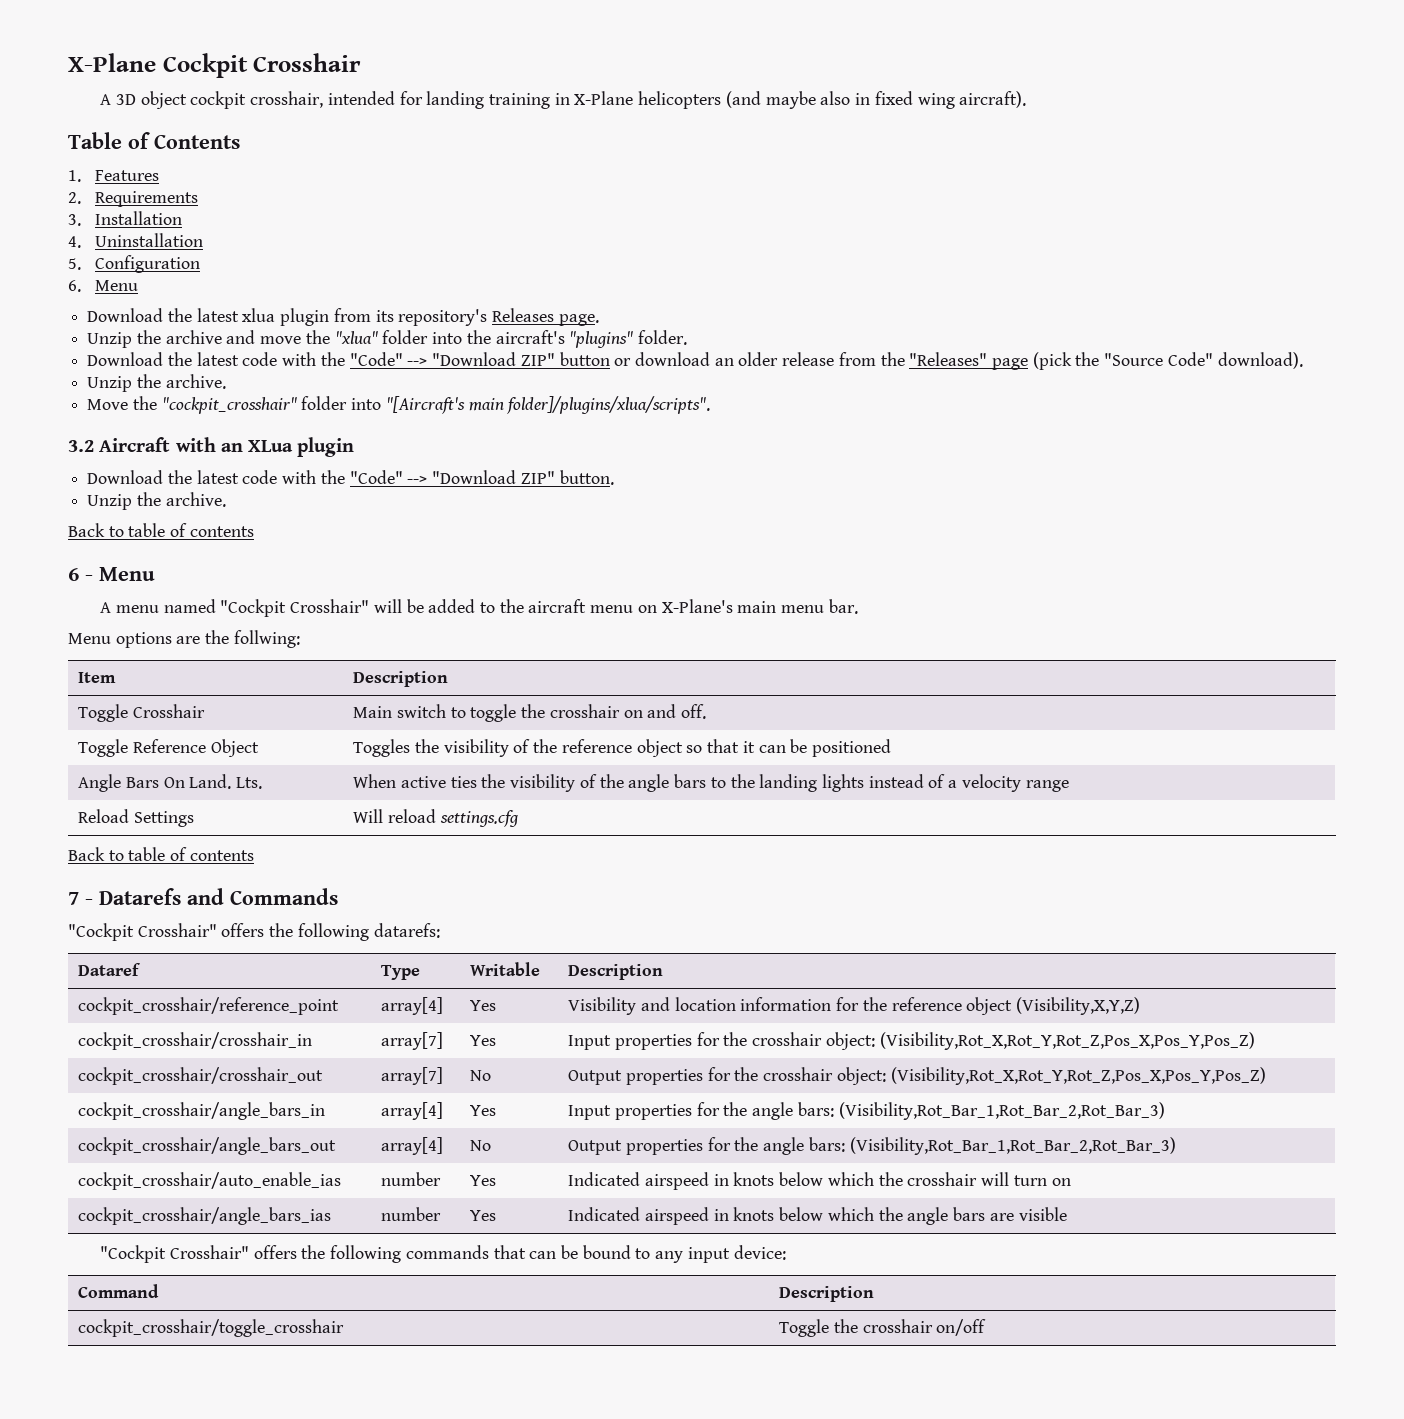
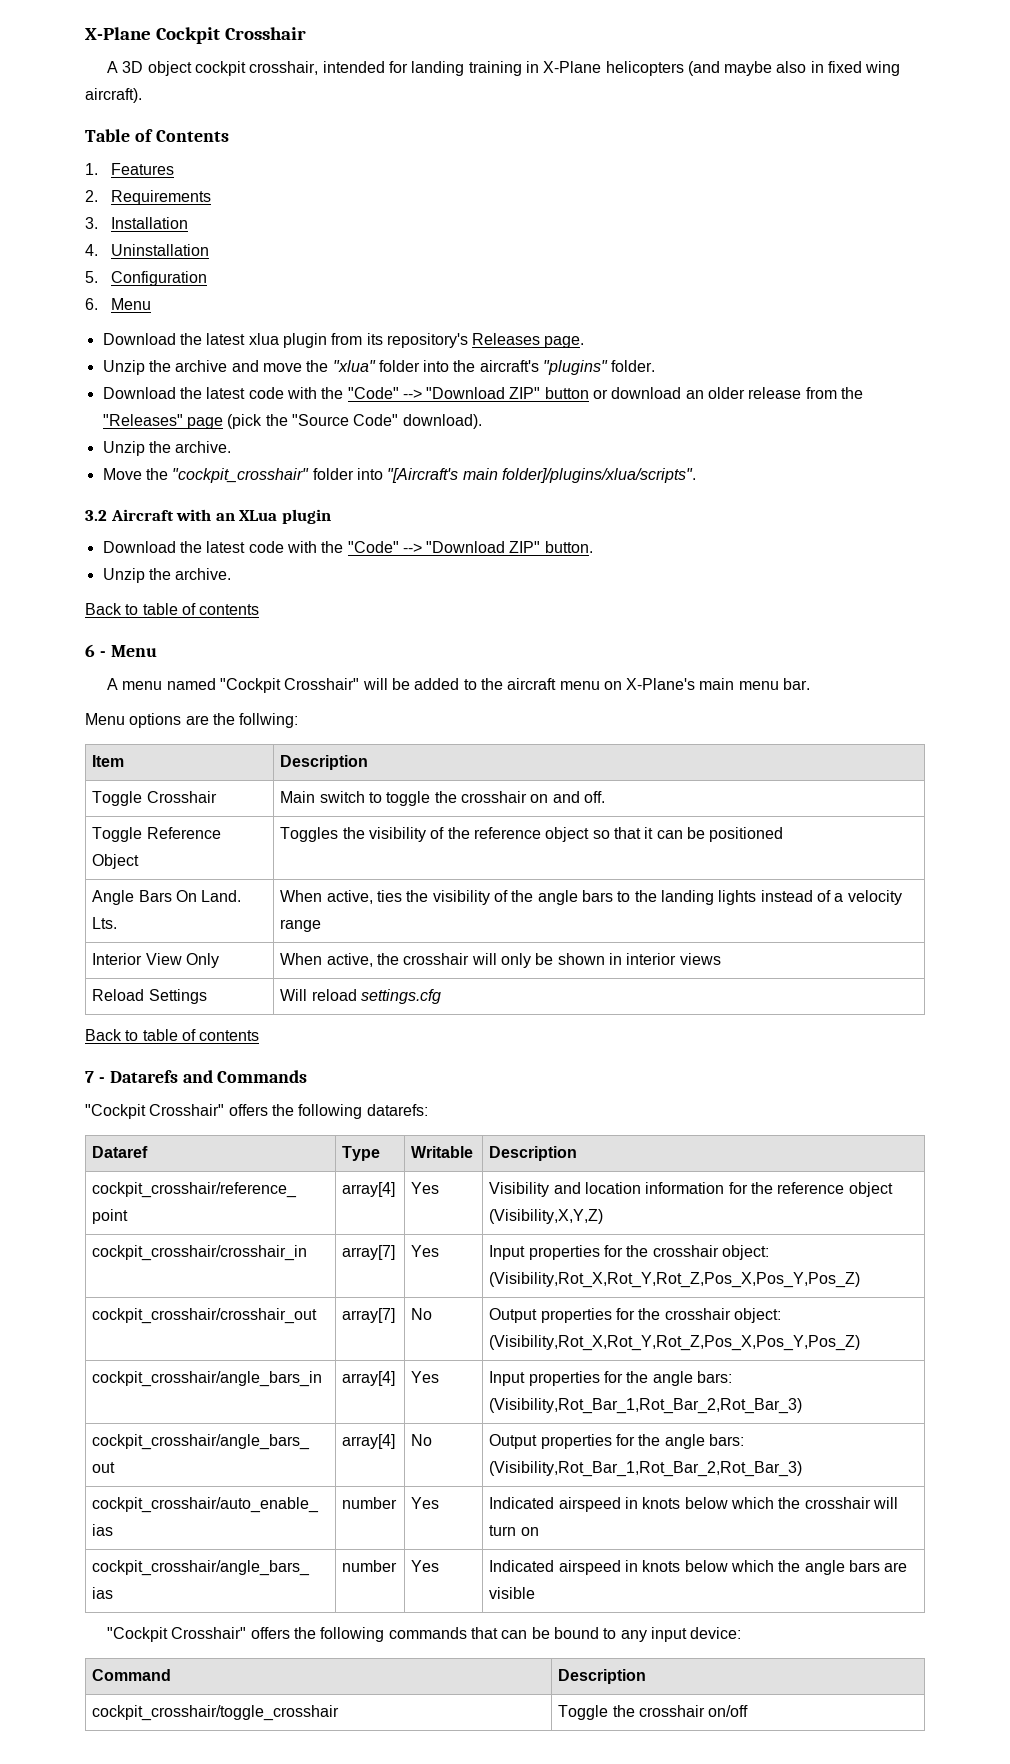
[400,776,446,788] active -> [326,890,373,904] active,
(1069, 786) none -> [92,953,220,968] [280,953,721,968] // Interior View Only | When active, the crosshair will only be shown in interior views

